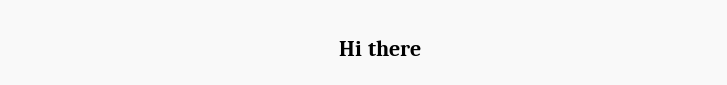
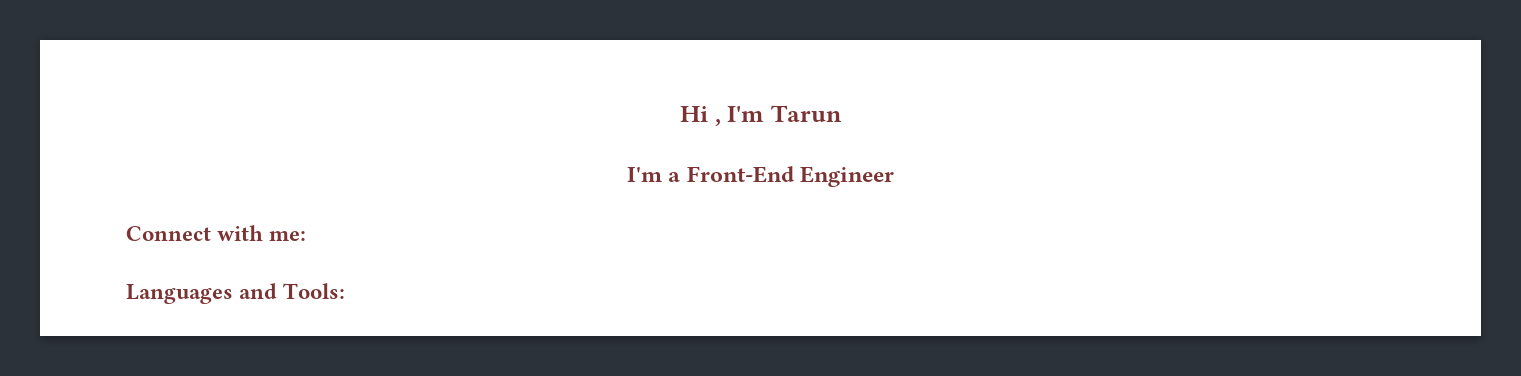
[367,40,421,56] there -> [714,105,843,126] [626,166,895,187] [126,225,307,241] [126,283,346,304] , I'm Tarun // I'm a Front-End Engineer // Connect with me: // Languages and Tools:

